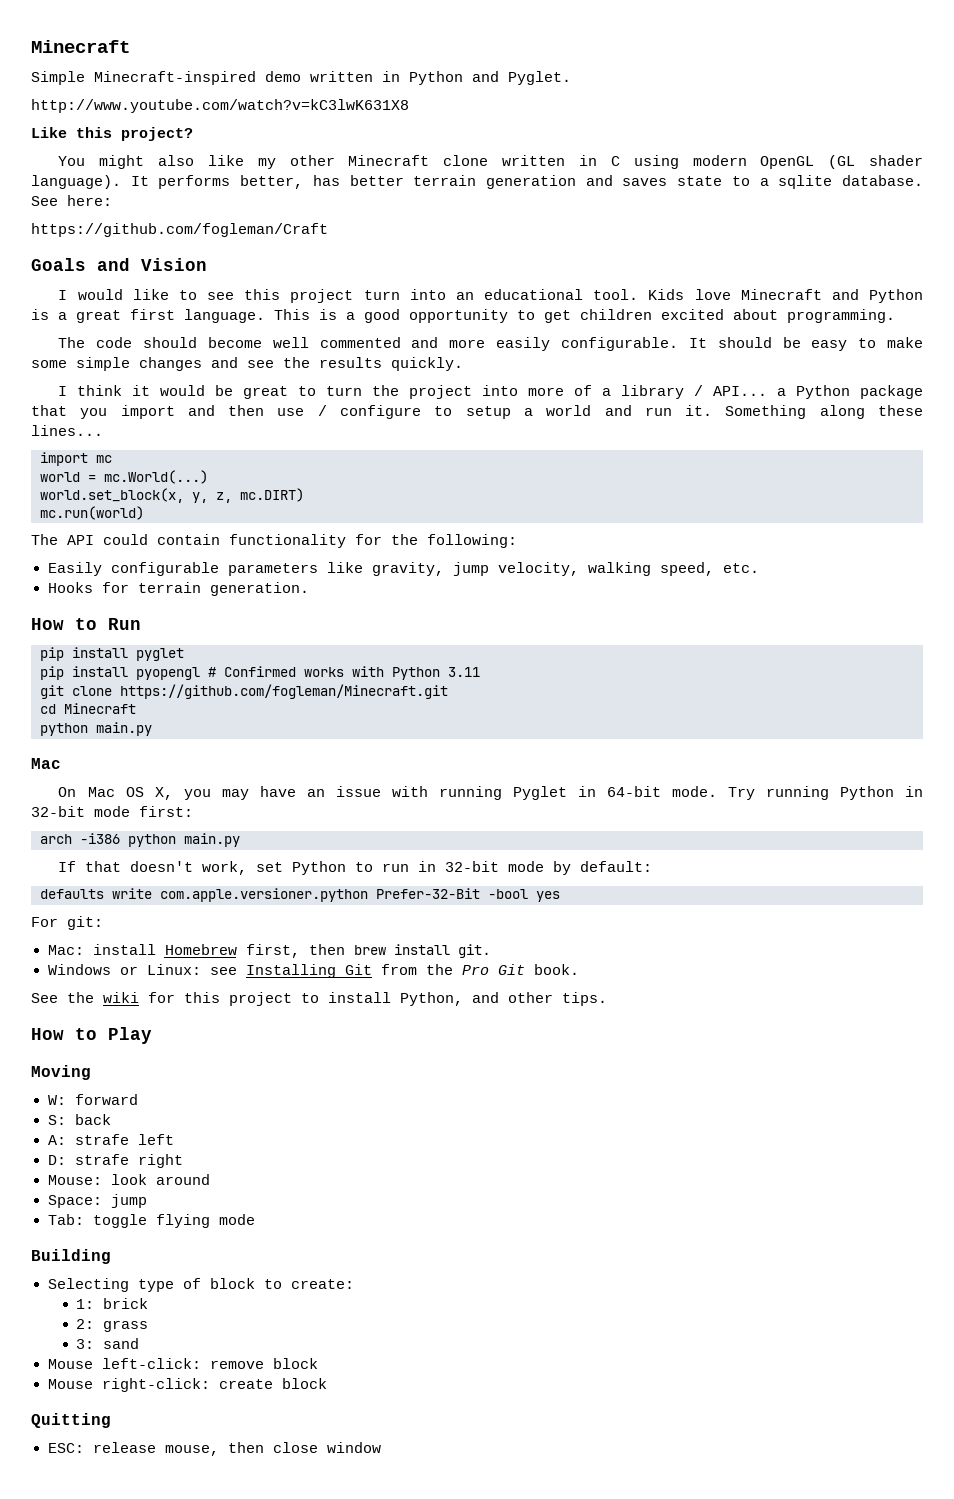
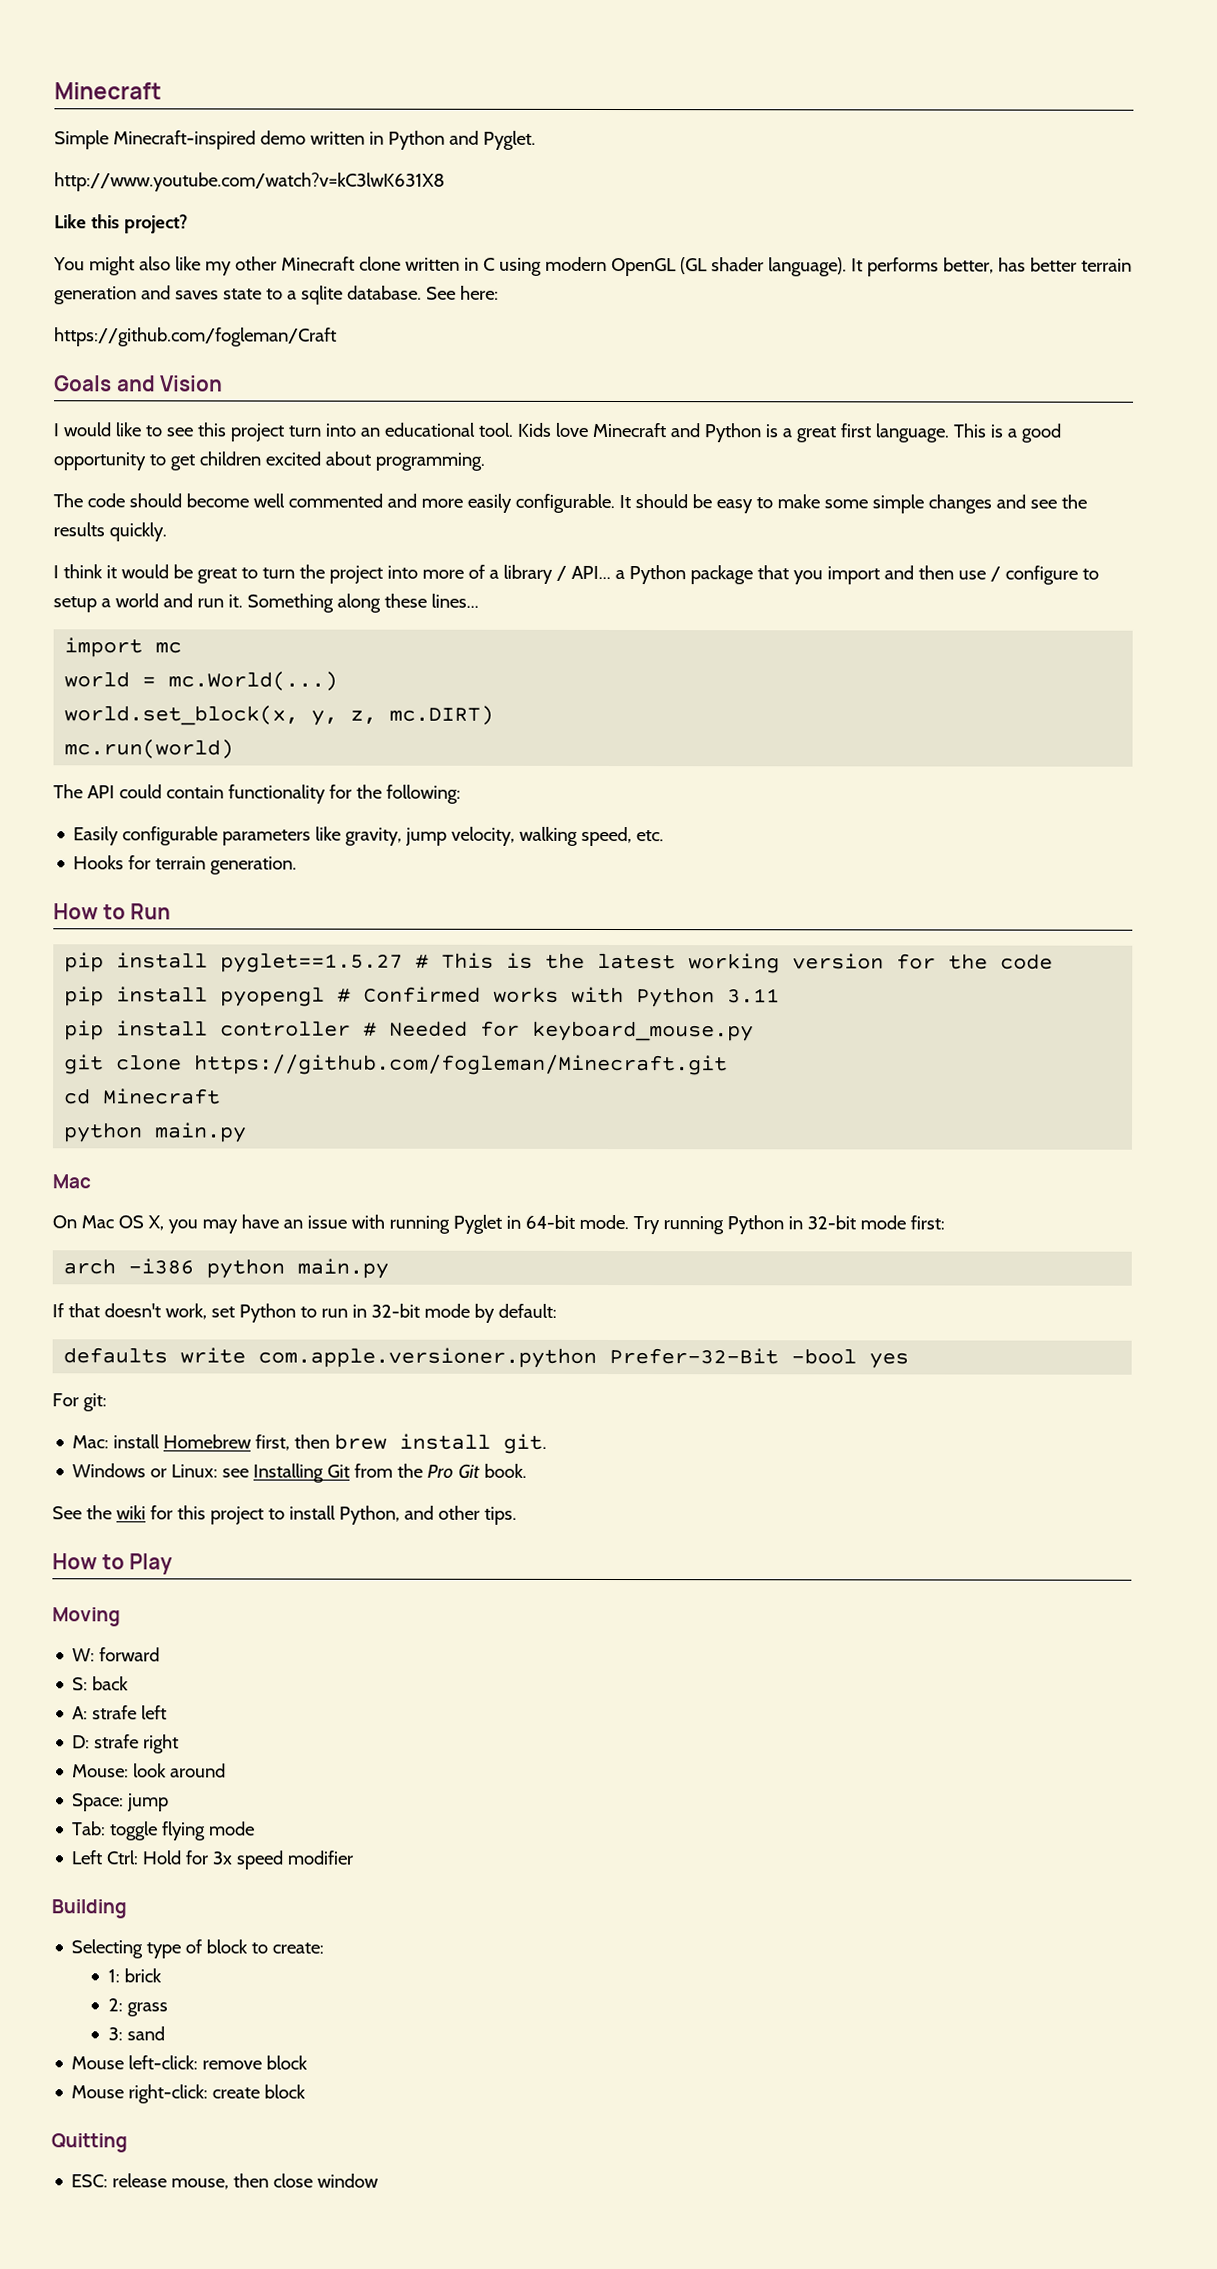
[136,648,184,661] pyglet -> [220,952,1054,974] pyglet==1.5.27 # This is the latest working version for the code
(480, 672) none -> [64,1020,755,1042] // pip install controller # Needed for keyboard_mouse.py
(255, 1219) none -> [71,1850,354,1870] // Left Ctrl: Hold for 3x speed modifier

